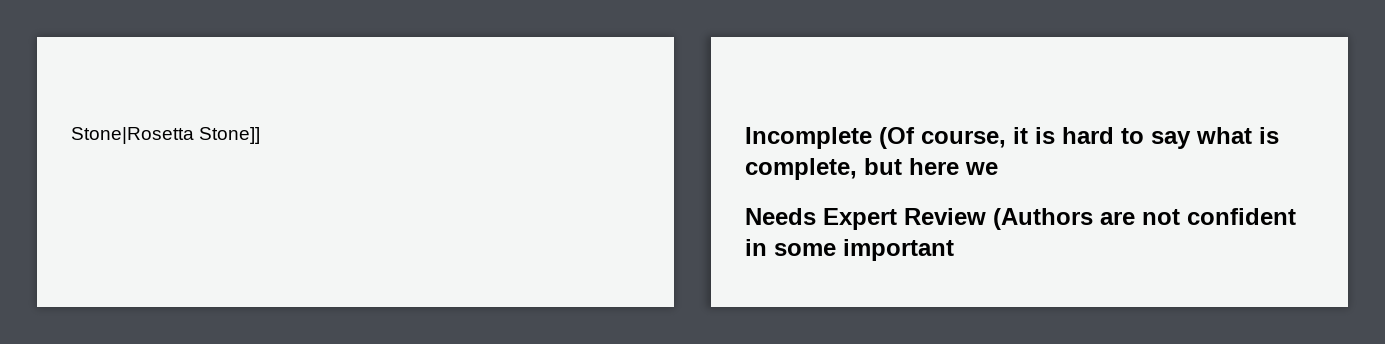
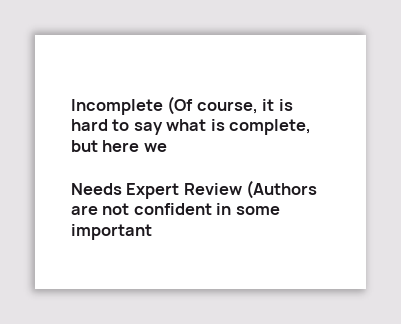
[71,127,261,144] Stone|Rosetta Stone]] // -> (71, 107) none

